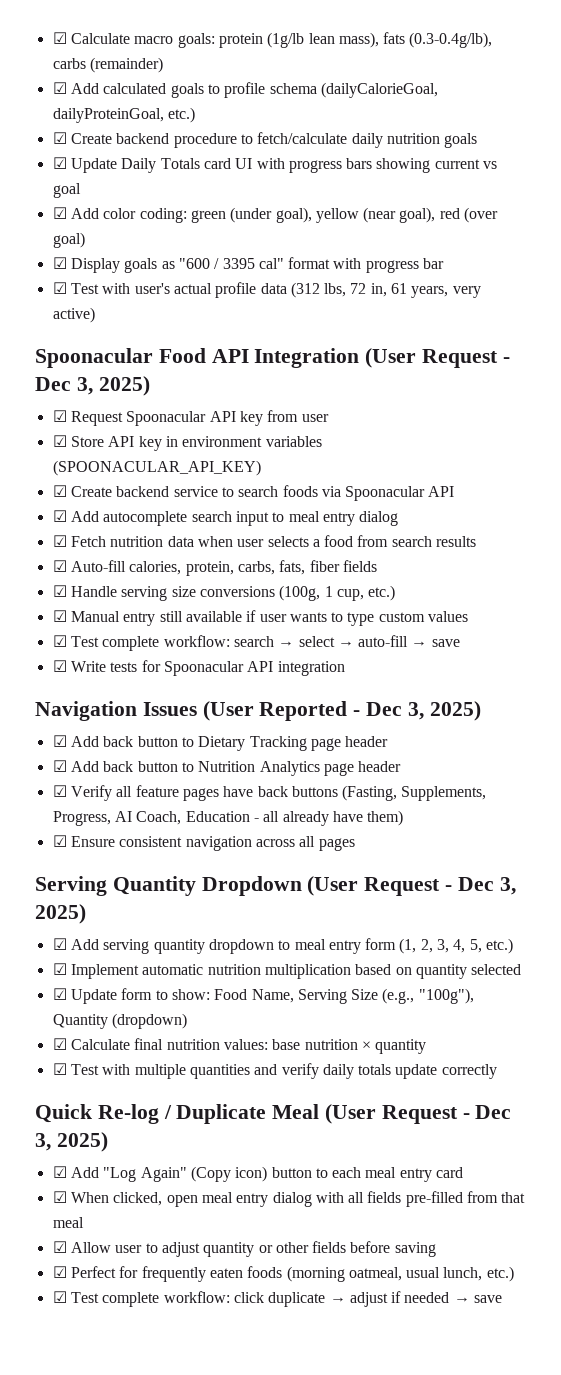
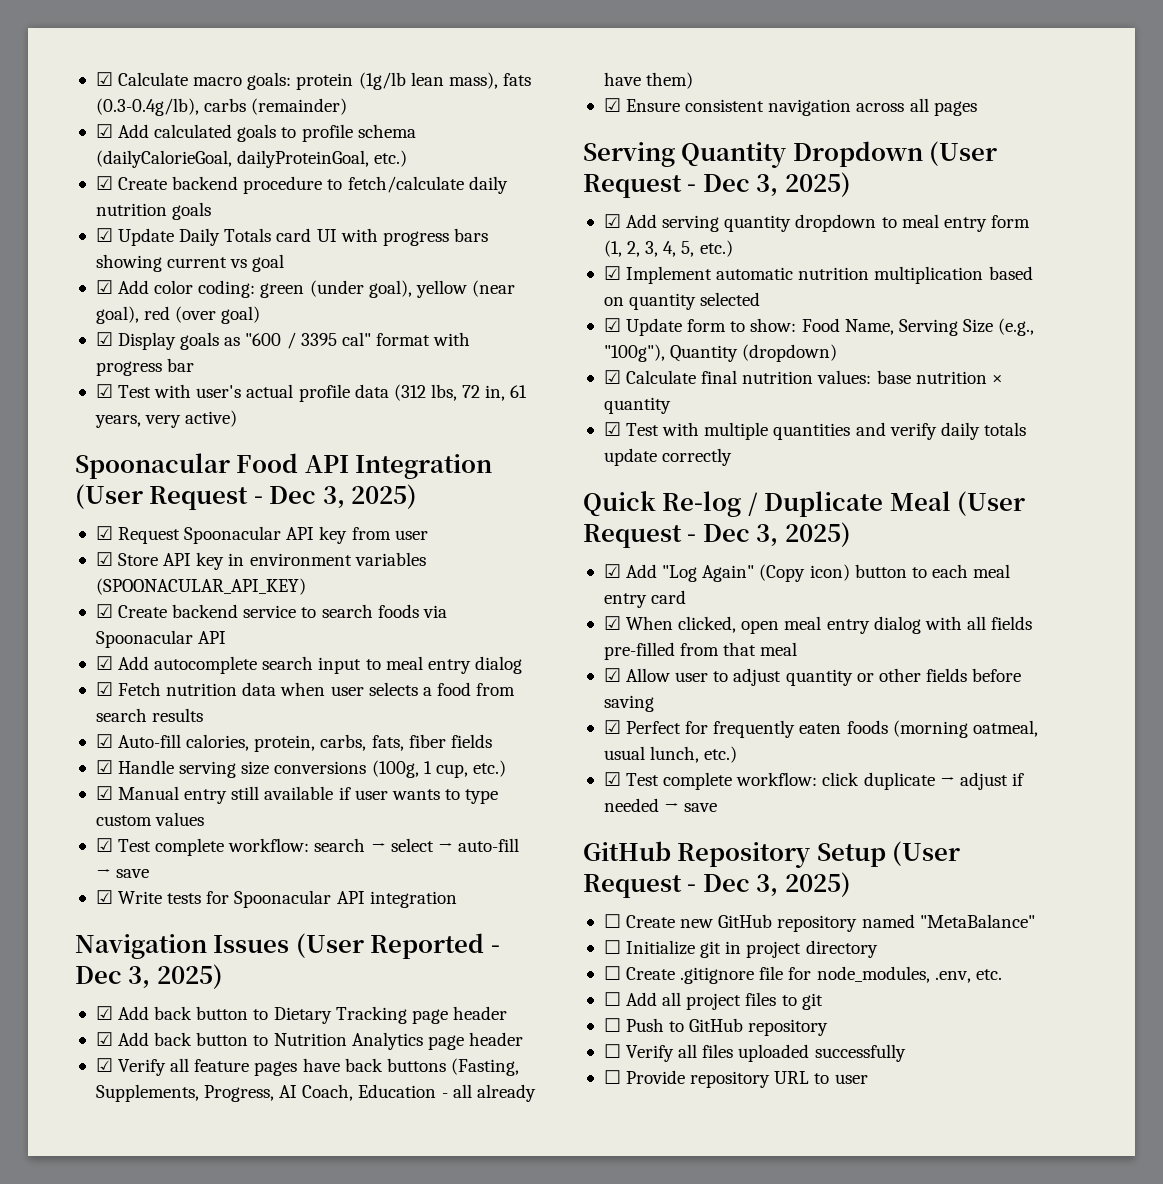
(503, 1299) none -> [583,841,961,868] [583,872,851,898] [603,914,1035,932] [603,940,878,958] [603,966,1002,984] [603,992,823,1010] [603,1018,829,1036] [603,1044,906,1062] [603,1070,868,1088] // GitHub Repository Setup (User Request - Dec 3, 2025) // ☐ Create new GitHub repository named "MetaBalance" // ☐ Initialize git in project directory // ☐ Create .gitignore file for node_modules, .env, etc. // ☐ Add all project files to git // ☐ Push to GitHub repository // ☐ Verify all files uploaded successfully // ☐ Provide repository URL to user

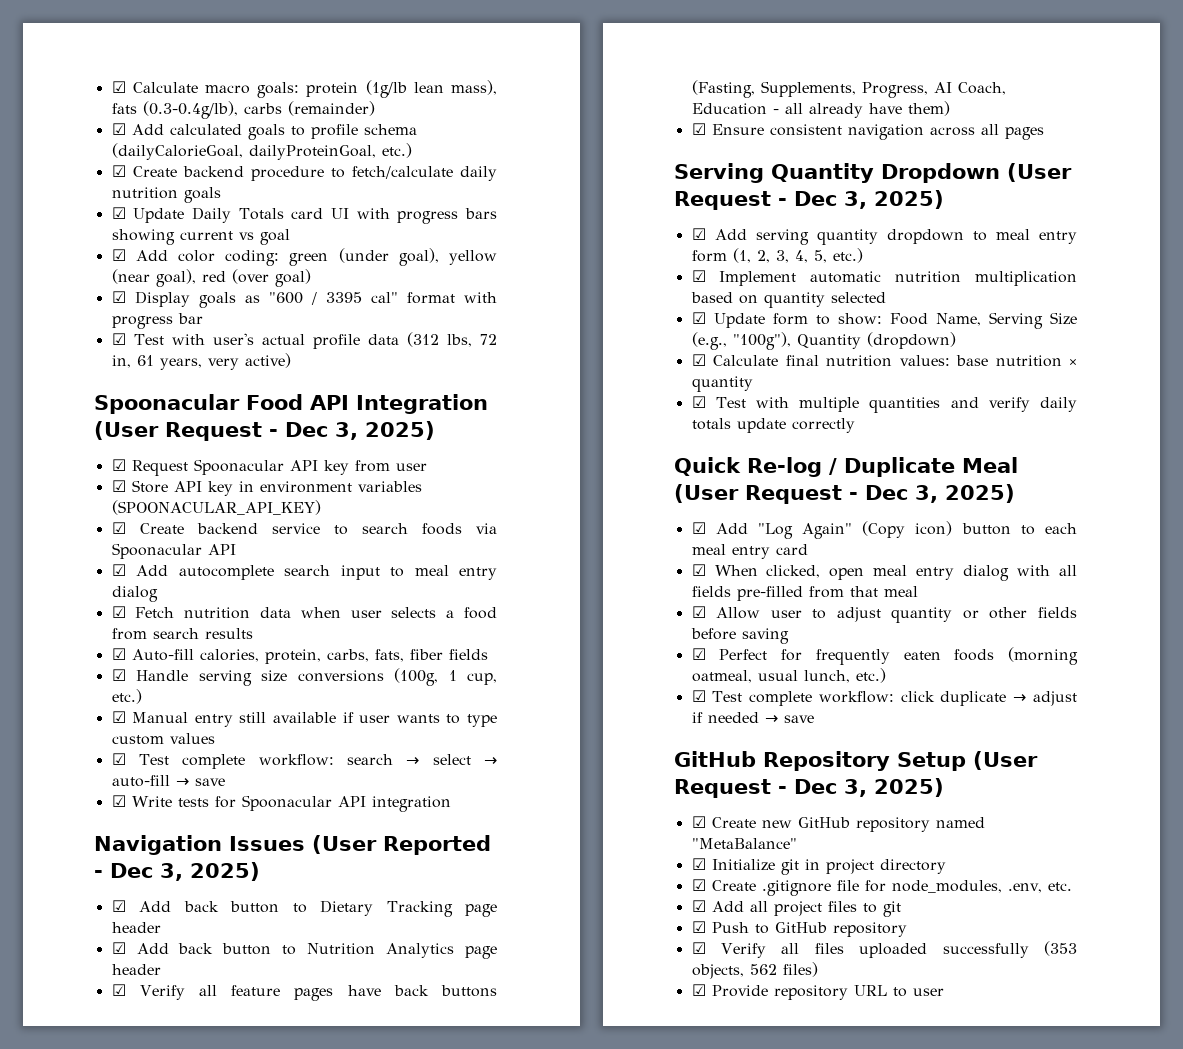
[603,914,621,928] ☐ -> [691,816,706,828] ☑
[603,940,621,954] ☐ -> [691,858,706,870] ☑
[603,966,621,980] ☐ -> [691,879,706,891] ☑
[603,992,621,1006] ☐ -> [691,900,706,912] ☑
[603,1018,621,1032] ☐ -> [691,921,706,933] ☑
[603,1044,621,1058] ☐ -> [691,942,706,954] ☑
[603,1070,621,1084] // ☐ -> [1044,941,1077,956] [691,962,818,979] [691,984,706,996] (353 objects, 562 files) // ☑

